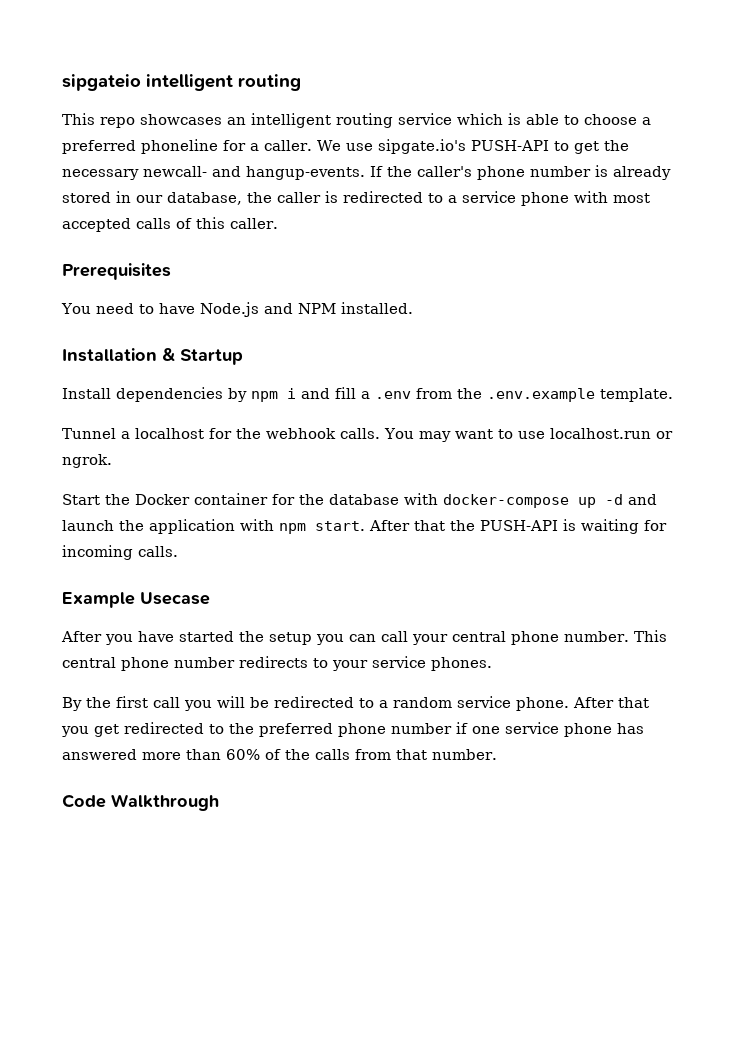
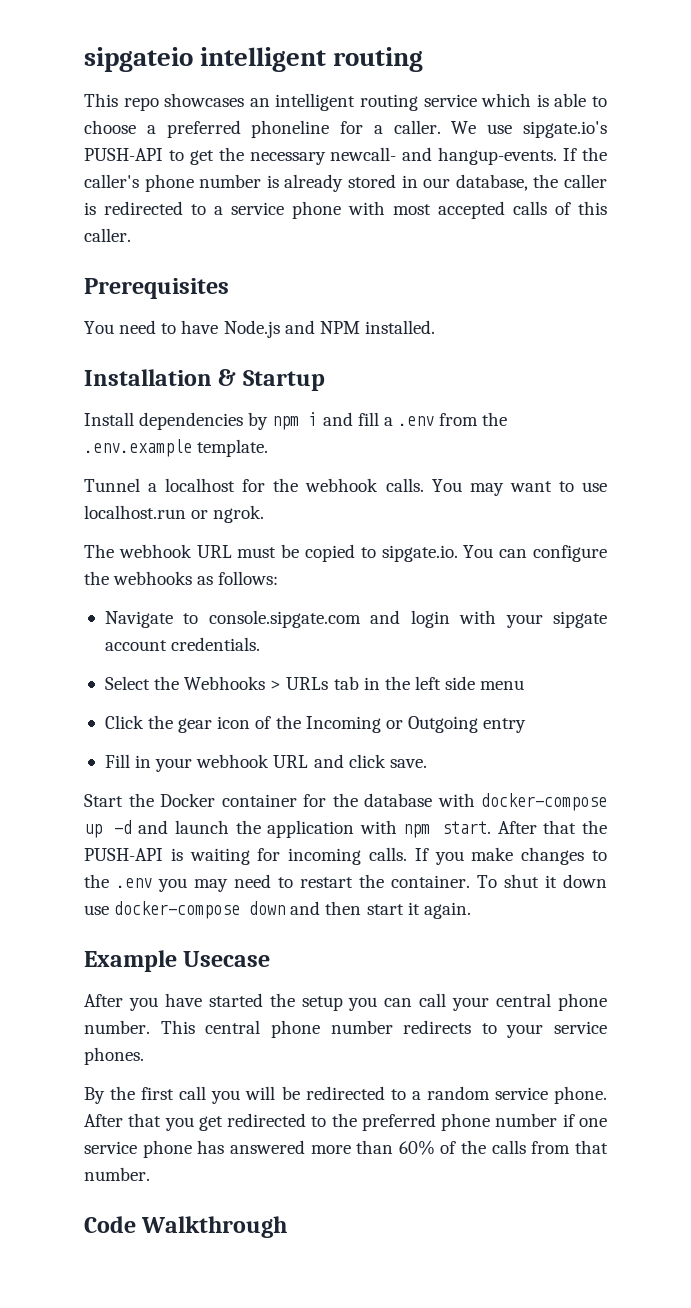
(112, 461) none -> [84,544,608,562] [84,571,279,585] [104,610,607,628] [104,637,261,651] [104,676,525,690] [104,715,527,733] [104,754,427,772] // The webhook URL must be copied to sipgate.io. You can configure the webhooks as follows: // Navigate to console.sipgate.com and login with your sipgate account credentials. // Select the Webhooks > URLs tab in the left side menu // Click the gear icon of the Incoming or Outgoing entry // Fill in your webhook URL and click save.
(178, 551) none -> [414,847,608,865] [84,874,607,892] [84,901,471,919] If you make changes to the .env you may need to restart the container. To shut it down use docker-compose down and then start it again.

